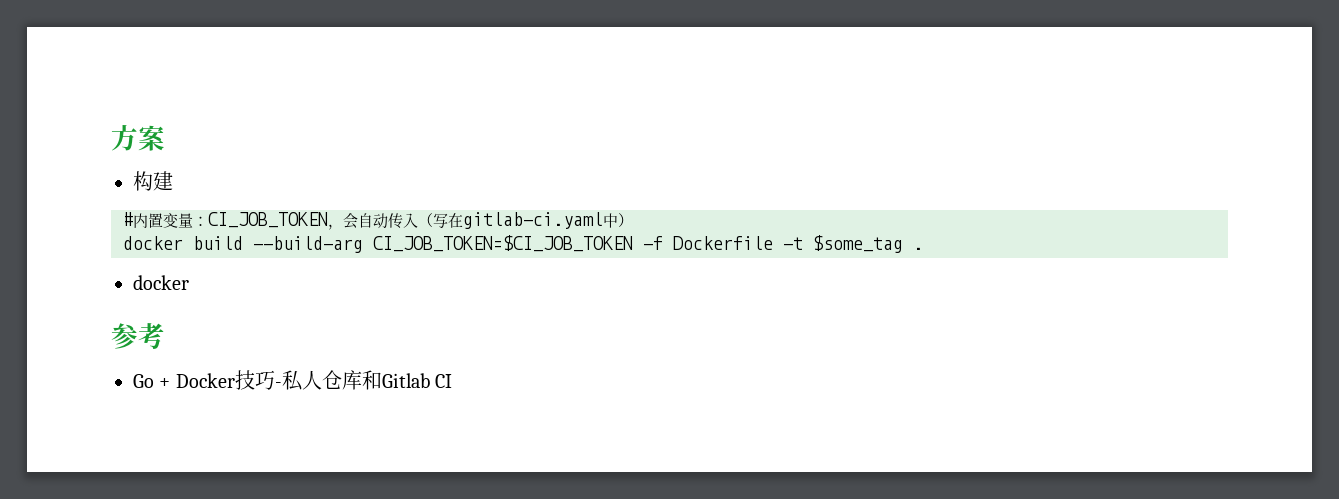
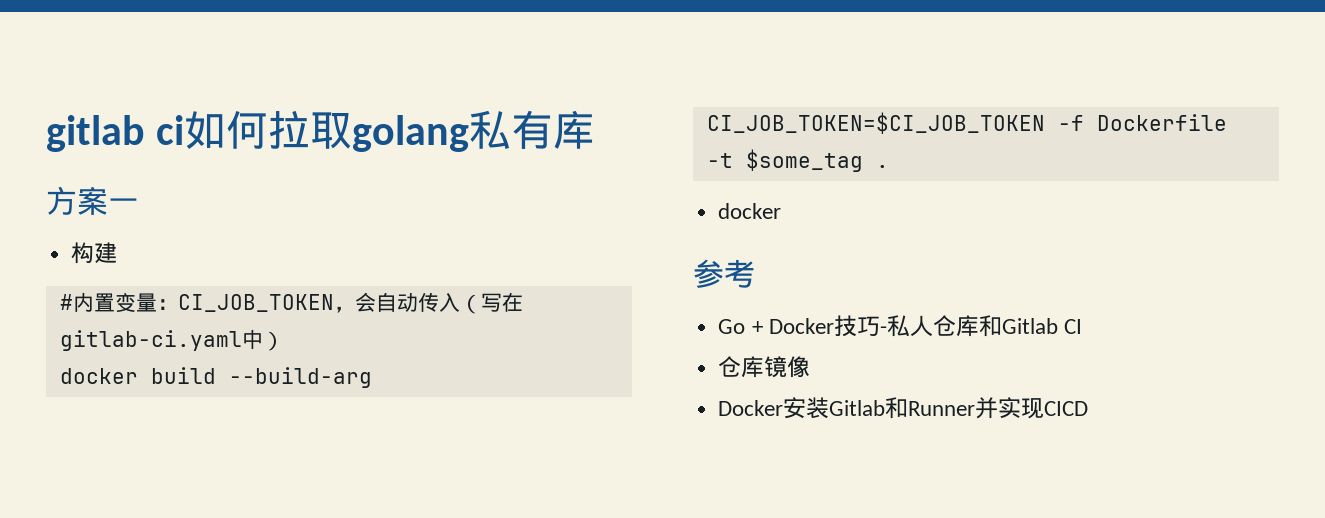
(111, 137) none -> [46,110,596,152] gitlab ci如何拉取golang私有库 //
(165, 138) none -> [108,198,139,212] 一
(453, 381) none -> [718,356,811,378] [718,397,1089,419] // 仓库镜像 // Docker安装Gitlab和Runner并实现CICD

